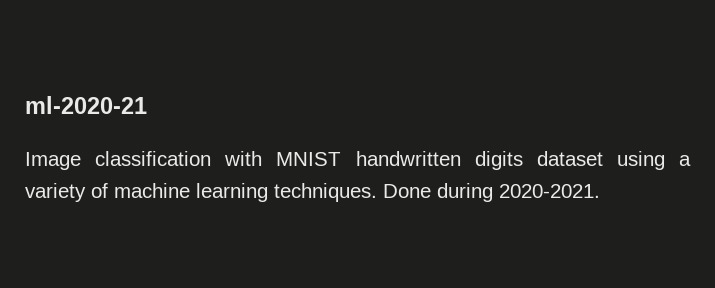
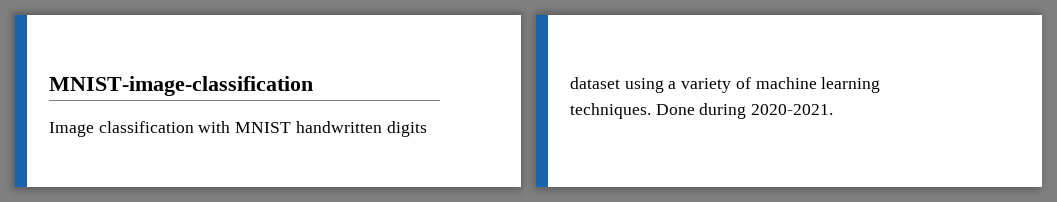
[25,96,147,114] ml-2020-21 -> [49,76,313,96] MNIST-image-classification

